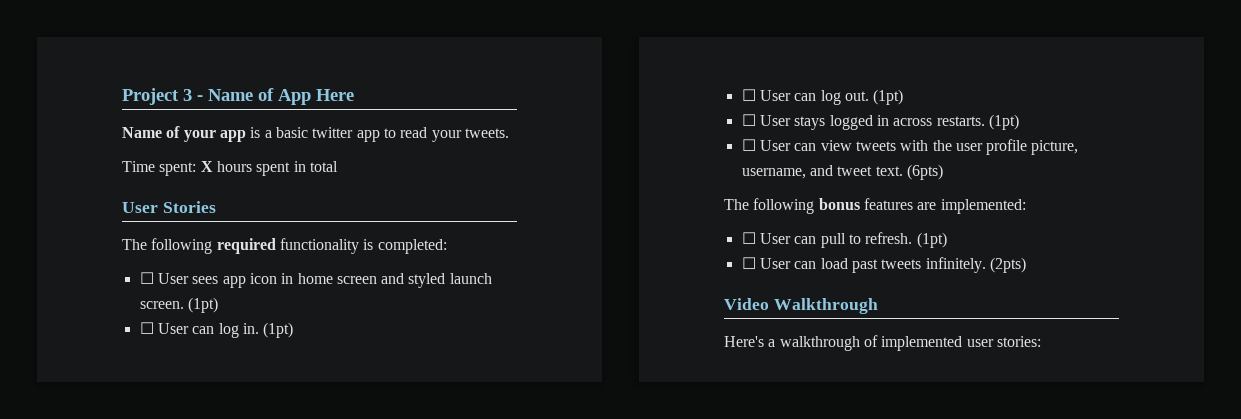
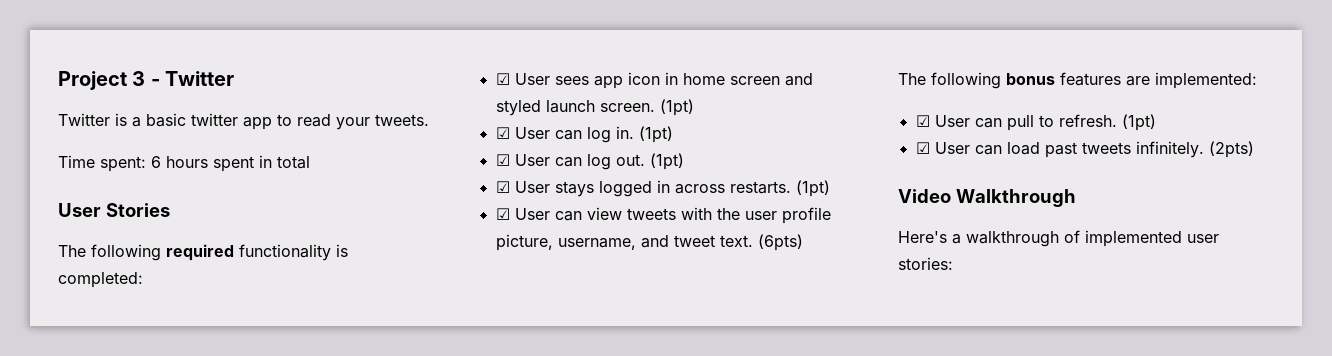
[208,88,354,105] [122,126,246,142] Name of App Here // Name of your app -> [165,71,235,86] [58,113,110,126] Twitter // Twitter
[200,161,213,172] X -> [151,156,161,168] 6
[139,272,154,284] ☐ -> [495,73,510,85] ☑
[139,322,154,334] ☐ -> [495,127,510,139] ☑
[741,89,756,101] ☐ -> [495,154,510,166] ☑
[741,114,756,126] ☐ -> [495,181,510,193] ☑
[741,139,756,151] ☐ -> [495,208,510,220] ☑
[741,232,756,244] ☐ -> [915,115,930,127] ☑
[741,257,756,269] ☐ -> [915,142,930,154] ☑

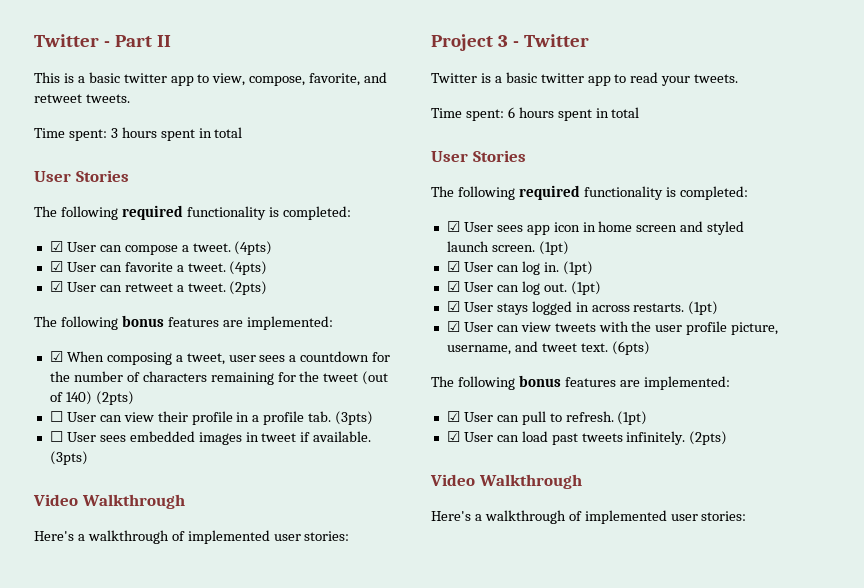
(58, 80) none -> [34,34,171,47] [34,72,388,86] [34,94,130,103] [34,127,243,141] [34,170,129,182] [34,205,351,220] [49,241,273,255] [49,261,268,275] [49,281,268,295] [34,315,333,330] [49,351,391,365] [49,371,389,385] [49,391,134,405] [49,411,374,425] [49,431,372,445] [49,451,88,465] [33,494,185,509] [34,530,350,544] Twitter - Part II // This is a basic twitter app to view, compose, favorite, and retweet tweets. // Time spent: 3 hours spent in total // User Stories // The following required functionality is completed: // ☑ User can compose a tweet. (4pts) // ☑ User can favorite a tweet. (4pts) // ☑ User can retweet a tweet. (2pts) // The following bonus features are implemented: // ☑ When composing a tweet, user sees a countdown for the number of characters remaining for the tweet (out of 140) (2pts) // ☐ User can view their profile in a profile tab. (3pts) // ☐ User sees embedded images in tweet if available. (3pts) // Video Walkthrough // Here's a walkthrough of implemented user stories: //

